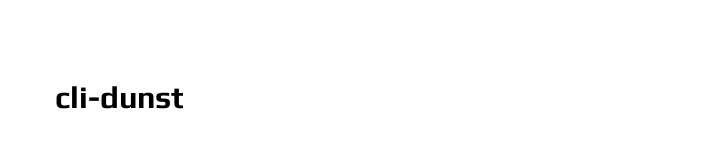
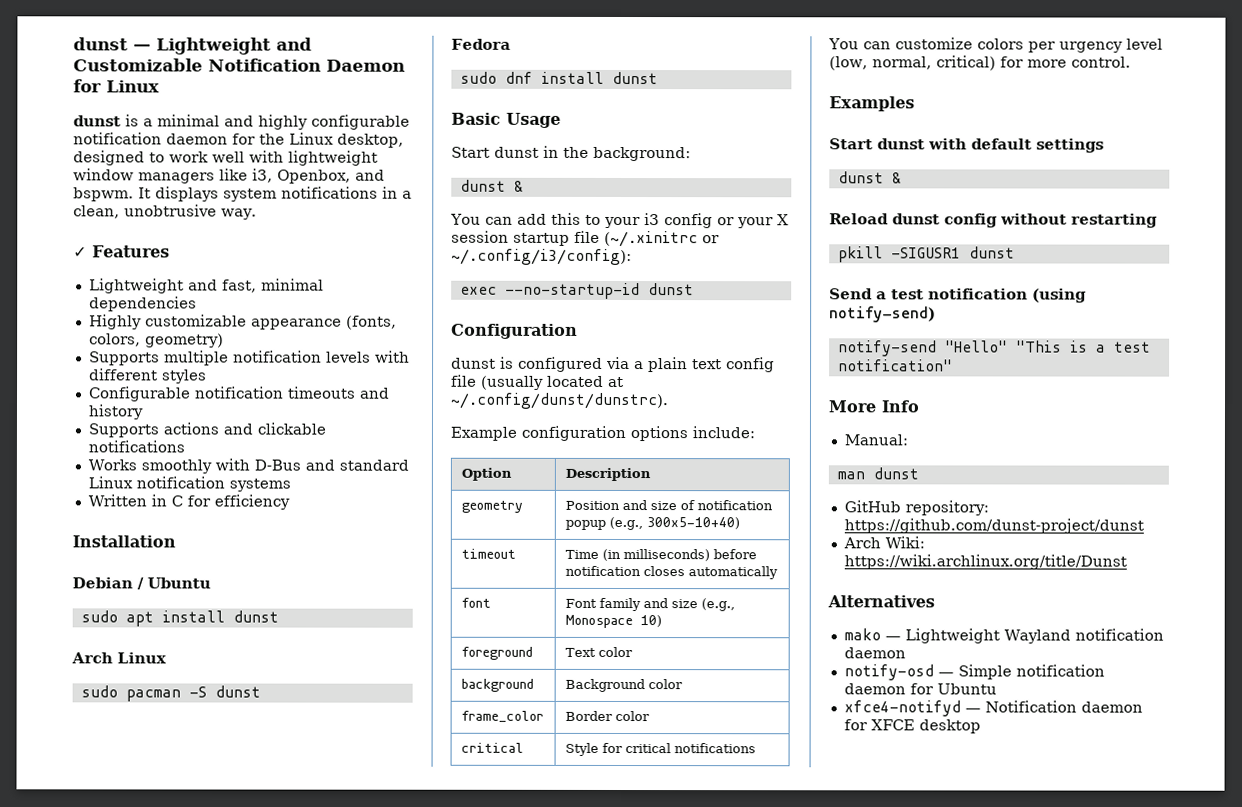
[55,86,184,109] cli-dunst -> [73,37,312,55] [73,58,405,72] [73,79,160,93] [73,114,410,130] [73,132,404,148] [73,150,378,166] [73,168,385,184] [73,186,412,202] [73,204,257,220] [73,245,170,258] [88,278,324,294] [88,296,197,312] [88,314,397,330] [88,333,224,348] [88,350,410,366] [88,368,207,384] [88,386,390,402] [87,404,143,420] [87,422,326,438] [87,440,185,453] [87,458,409,474] [87,476,291,492] [87,494,290,510] [72,535,176,548] [72,577,211,590] [80,610,279,627] [71,652,167,664] [80,685,261,702] [451,38,511,50] [459,71,658,85] [451,112,561,128] [451,145,691,162] [459,179,523,192] [450,212,789,229] [451,230,720,248] [451,248,632,266] [459,282,694,300] [451,323,578,339] [451,356,775,373] [451,374,624,390] [450,392,669,410] [450,425,755,442] [460,467,512,481] [564,467,651,482] [460,500,523,513] [564,500,773,511] [564,516,740,531] [460,548,516,559] [564,548,757,562] [564,565,778,580] [460,597,491,608] [564,597,735,612] [564,614,662,629] [460,646,533,660] [564,646,633,658] [460,678,534,692] [564,678,683,693] [460,710,544,723] [564,710,650,722] [460,742,524,753] [564,742,756,756] [828,37,1163,53] [829,55,1131,71] [829,96,915,112] [829,138,1104,153] [837,171,901,184] [829,213,1158,228] [837,246,1015,263] [829,288,1087,303] [829,306,936,323] [837,340,1151,357] [837,359,953,372] [828,400,920,413] [843,434,908,446] [836,467,919,480] [843,500,989,516] [843,518,1144,534] [842,536,925,549] [843,554,1127,570] [827,595,935,608] [843,628,1164,644] [843,647,906,659] [843,664,1105,681] [843,683,997,695] [843,700,1143,717] [843,719,981,734] dunst — Lightweight and Customizable Notification Daemon for Linux // dunst is a minimal and highly configurable notification daemon for the Linux desktop, designed to work well with lightweight window managers like i3, Openbox, and bspwm. It displays system notifications in a clean, unobtrusive way. // ✓ Features // Lightweight and fast, minimal dependencies // Highly customizable appearance (fonts, colors, geometry) // Supports multiple notification levels with different styles // Configurable notification timeouts and history // Supports actions and clickable notifications // Works smoothly with D-Bus and standard Linux notification systems // Written in C for efficiency // Installation // Debian / Ubuntu // sudo apt install dunst // Arch Linux // sudo pacman -S dunst // Fedora // sudo dnf install dunst // Basic Usage // Start dunst in the background: // dunst & // You can add this to your i3 config or your X session startup file (~/.xinitrc or ~/.config/i3/config): // exec --no-startup-id dunst // Configuration // dunst is configured via a plain text config file (usually located at ~/.config/dunst/dunstrc). // Example configuration options include: // Option | Description // geometry | Position and size of notification popup (e.g., 300x5-10+40) // timeout | Time (in milliseconds) before notification closes automatically // font | Font family and size (e.g., Monospace 10) // foreground | Text color // background | Background color // frame_color | Border color // critical | Style for critical notifications // You can customize colors per urgency level (low, normal, critical) for more control. // Examples // Start dunst with default settings // dunst & // Reload dunst config without restarting // pkill -SIGUSR1 dunst // Send a test notification (using notify-send) // notify-send "Hello" "This is a test notification" // More Info // Manual: // man dunst // GitHub repository: https://github.com/dunst-project/dunst // Arch Wiki: https://wiki.archlinux.org/title/Dunst // Alternatives // mako — Lightweight Wayland notification daemon // notify-osd — Simple notification daemon for Ubuntu // xfce4-notifyd — Notification daemon for XFCE desktop

